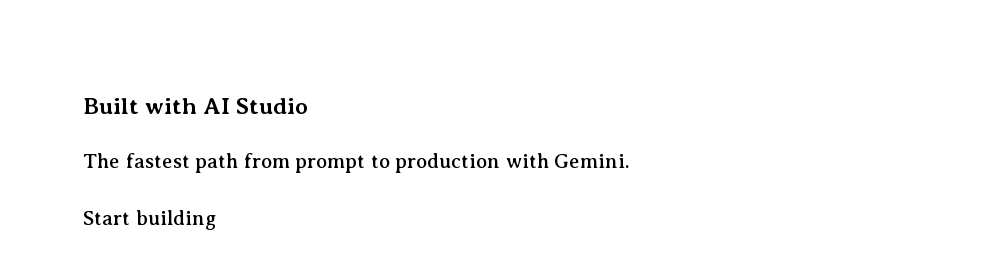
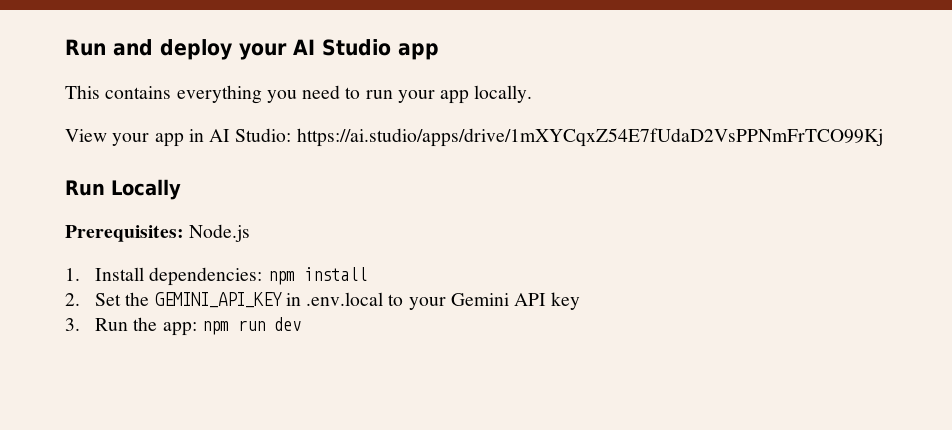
[83,98,309,114] [83,153,630,173] [83,210,216,230] Built with AI Studio // The fastest path from prompt to production with Gemini. // Start building -> [65,39,439,60] [65,85,533,104] [65,128,883,147] [65,179,181,200] [65,224,251,242] [65,267,367,286] [65,292,581,310] [65,317,301,336] Run and deploy your AI Studio app // This contains everything you need to run your app locally. // View your app in AI Studio: https://ai.studio/apps/drive/1mXYCqxZ54E7fUdaD2VsPPNmFrTCO99Kj // Run Locally // Prerequisites: Node.js // 1. Install dependencies: npm install // 2. Set the GEMINI_API_KEY in .env.local to your Gemini API key // 3. Run the app: npm run dev

